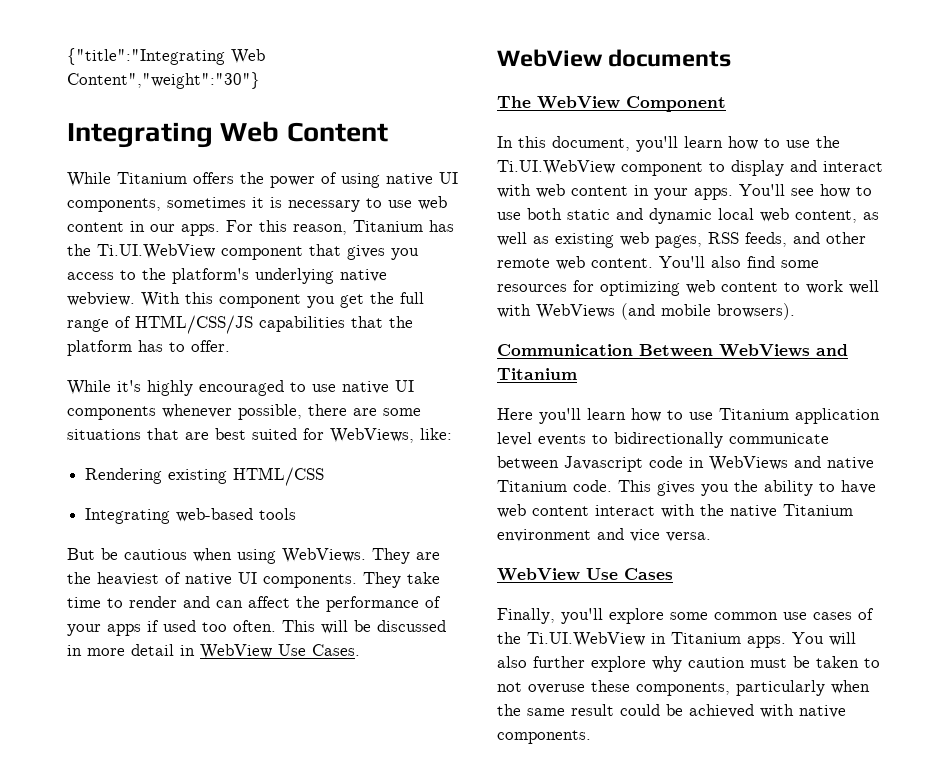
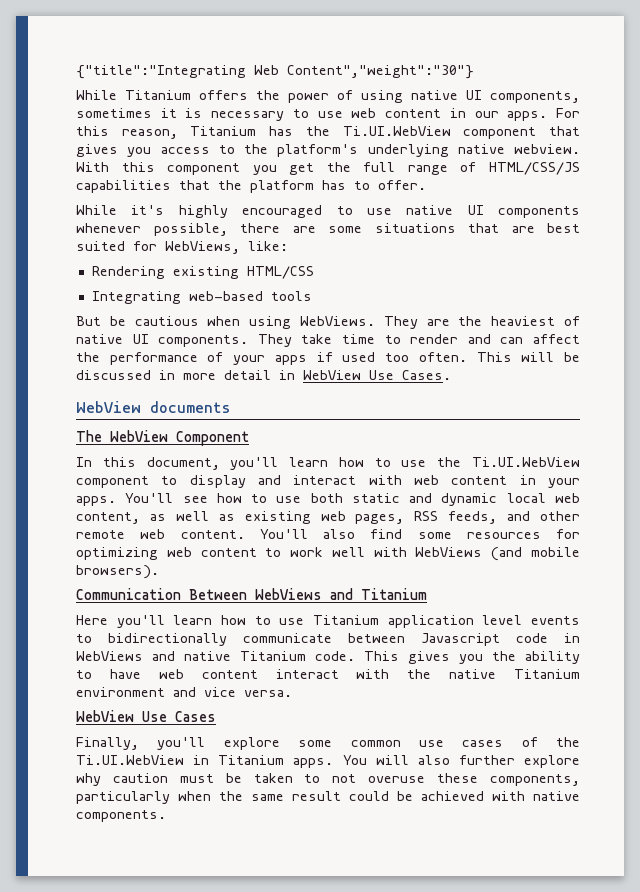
[67,121,388,148] // Integrating Web Content -> (474, 72) none

